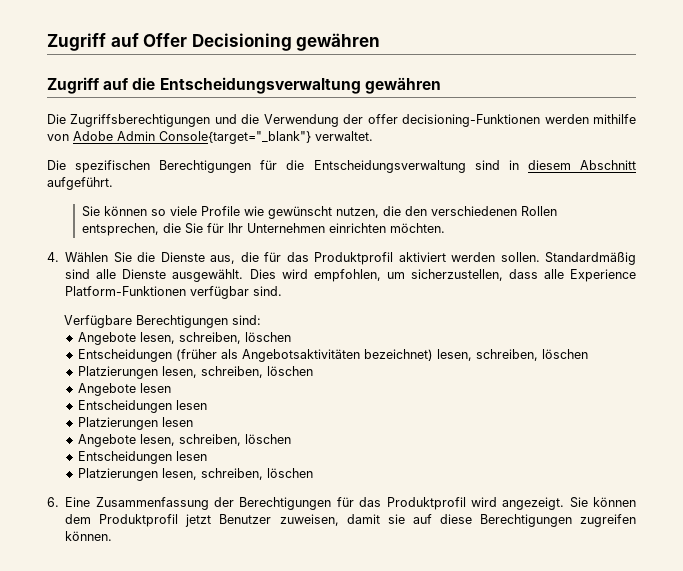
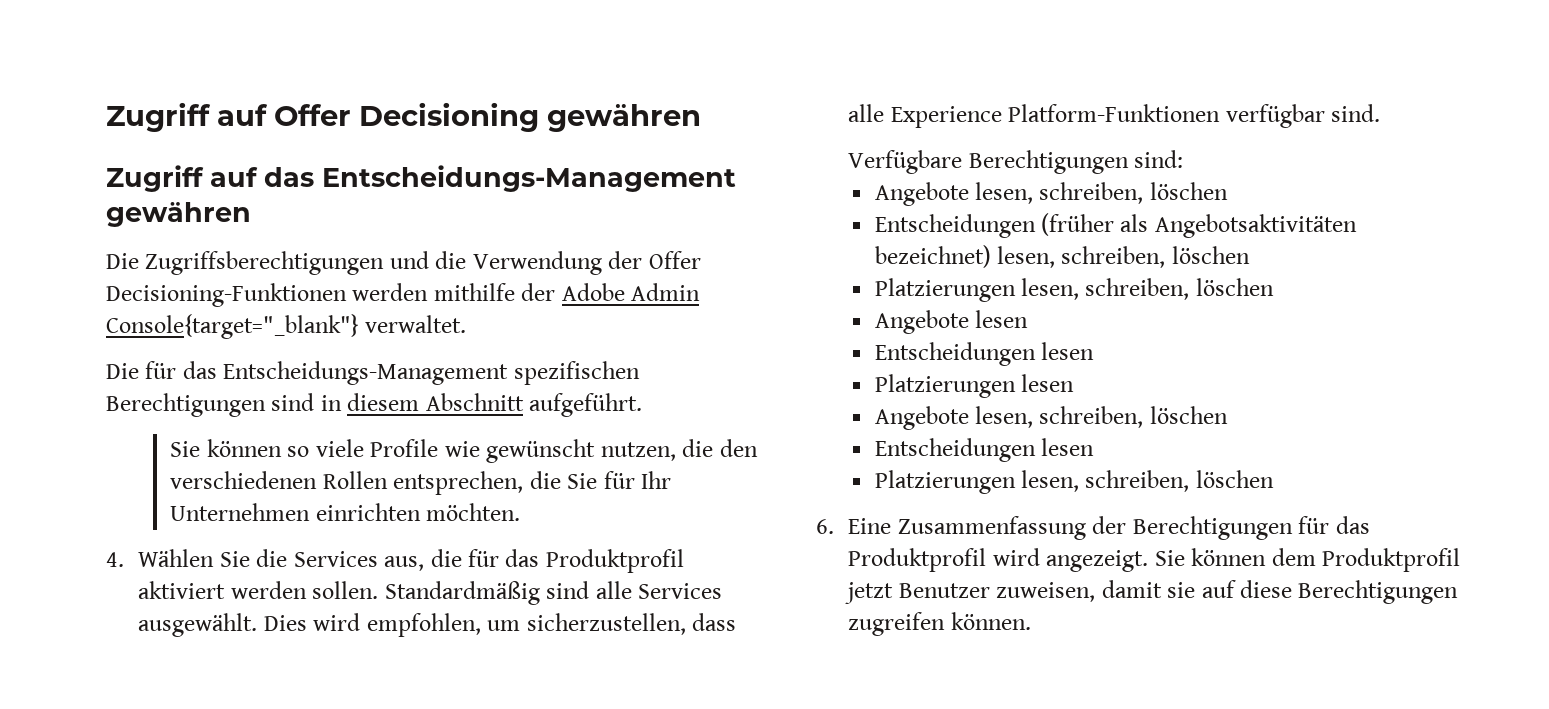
[132,77,361,94] die Entscheidungsverwaltung -> [264,165,736,192] das Entscheidungs-Management
[367,114,541,127] offer decisioning-Funktionen -> [648,251,701,269] [106,283,347,307] Offer Decisioning-Funktionen
[47,134,69,141] von -> [521,283,556,301] der
[75,160,466,173] spezifischen Berechtigungen für die Entscheidungsverwaltung -> [145,361,640,385] [106,393,266,417] für das Entscheidungs-Management spezifischen Berechtigungen
[160,252,205,262] Dienste -> [293,551,378,567] Services
[122,269,167,279] Dienste -> [637,583,722,599] Services

